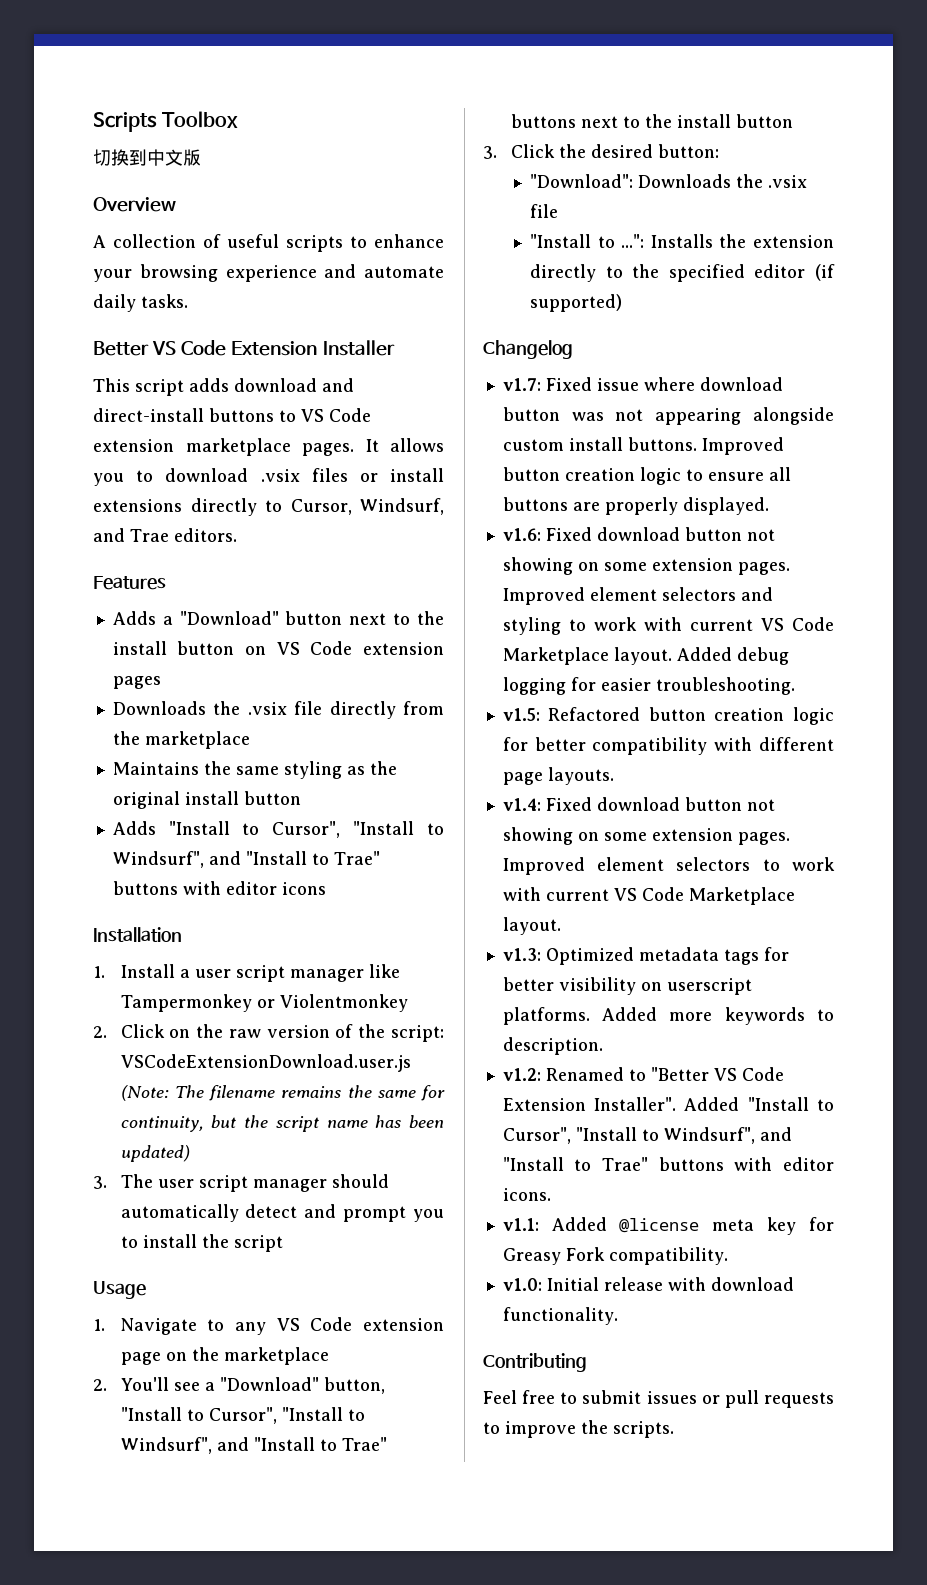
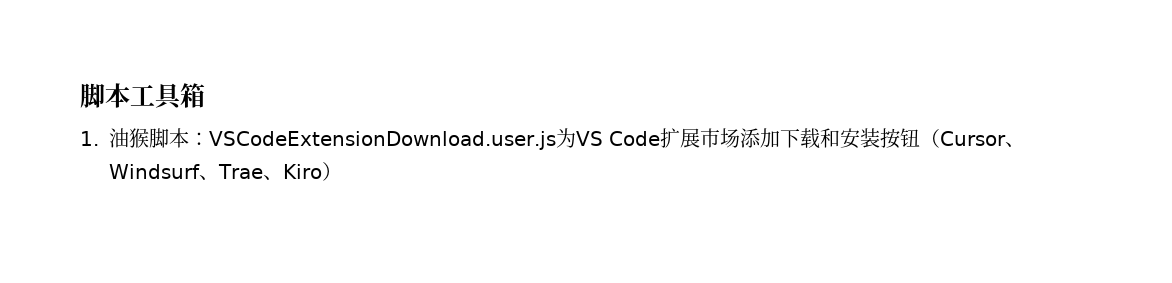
[93,111,239,132] [93,149,201,166] [93,197,176,212] [93,234,444,252] [93,264,444,282] [93,294,188,312] [93,340,395,356] [93,378,354,396] [93,408,371,422] [93,438,444,456] [93,468,444,486] [93,498,444,516] [93,528,237,542] [93,576,166,590] [112,611,444,625] [112,641,444,655] [112,676,161,689] [112,701,444,719] [112,731,250,749] [112,761,397,779] [112,791,301,809] [112,821,444,838] [112,851,380,868] [112,881,326,895] [93,927,182,942] [93,964,400,982] [120,994,409,1012] [93,1024,444,1042] [120,1054,411,1072] [120,1085,445,1101] [120,1115,444,1132] [120,1145,190,1162] [93,1174,389,1192] [120,1204,445,1222] [120,1234,283,1252] [93,1281,146,1299] [93,1317,444,1335] [120,1347,329,1365] [93,1377,386,1394] [120,1407,365,1424] [120,1437,388,1454] [510,114,793,128] [483,144,719,159] [530,174,808,188] [530,204,559,218] [530,234,834,248] [530,264,835,282] [530,294,623,312] [483,340,573,359] [502,377,783,391] [502,407,834,425] [502,437,784,455] [502,467,791,485] [502,497,769,515] [502,527,775,541] [502,557,790,575] [502,587,773,605] [502,617,834,635] [502,647,789,665] [502,677,795,695] [502,707,834,725] [502,737,834,755] [502,767,614,785] [502,797,775,811] [502,827,790,845] [502,857,835,875] [502,887,795,905] [502,917,561,935] [502,947,789,965] [502,977,752,995] [502,1007,834,1025] [502,1037,603,1055] [502,1067,784,1081] [502,1097,834,1111] [502,1127,792,1144] [502,1157,834,1171] [502,1188,551,1201] [502,1217,834,1235] [502,1247,728,1265] [502,1277,794,1291] [502,1307,618,1325] [483,1353,587,1372] [483,1390,834,1408] [483,1420,674,1438] Scripts Toolbox // 切换到中文版 // Overview // A collection of useful scripts to enhance your browsing experience and automate daily tasks. // Better VS Code Extension Installer // This script adds download and direct-install buttons to VS Code extension marketplace pages. It allows you to download .vsix files or install extensions directly to Cursor, Windsurf, and Trae editors. // Features // Adds a "Download" button next to the install button on VS Code extension pages // Downloads the .vsix file directly from the marketplace // Maintains the same styling as the original install button // Adds "Install to Cursor", "Install to Windsurf", and "Install to Trae" buttons with editor icons // Installation // 1. Install a user script manager like Tampermonkey or Violentmonkey // 2. Click on the raw version of the script: VSCodeExtensionDownload.user.js (Note: The filename remains the same for continuity, but the script name has been updated) // 3. The user script manager should automatically detect and prompt you to install the script // Usage // 1. Navigate to any VS Code extension page on the marketplace // 2. You'll see a "Download" button, "Install to Cursor", "Install to Windsurf", and "Install to Trae" buttons next to the install button // 3. Click the desired button: // "Download": Downloads the .vsix file // "Install to ...": Installs the extension directly to the specified editor (if supported) // Changelog // v1.7: Fixed issue where download button was not appearing alongside custom install buttons. Improved button creation logic to ensure all buttons are properly displayed. // v1.6: Fixed download button not showing on some extension pages. Improved element selectors and styling to work with current VS Code Marketplace layout. Added debug logging for easier troubleshooting. // v1.5: Refactored button creation logic for better compatibility with different page layouts. // v1.4: Fixed download button not showing on some extension pages. Improved element selectors to work with current VS Code Marketplace layout. // v1.3: Optimized metadata tags for better visibility on userscript platforms. Added more keywords to description. // v1.2: Renamed to "Better VS Code Extension Installer". Added "Install to Cursor", "Install to Windsurf", and "Install to Trae" buttons with editor icons. // v1.1: Added @license meta key for Greasy Fork compatibility. // v1.0: Initial release with download functionality. // Contributing // Feel free to submit issues or pull requests to improve the scripts. -> [80,83,205,110] [80,128,1025,150] [109,162,342,181] 脚本工具箱 // 1.油猴脚本：VSCodeExtensionDownload.user.js为VS Code扩展市场添加下载和安装按钮（Cursor、Windsurf、Trae、Kiro）

